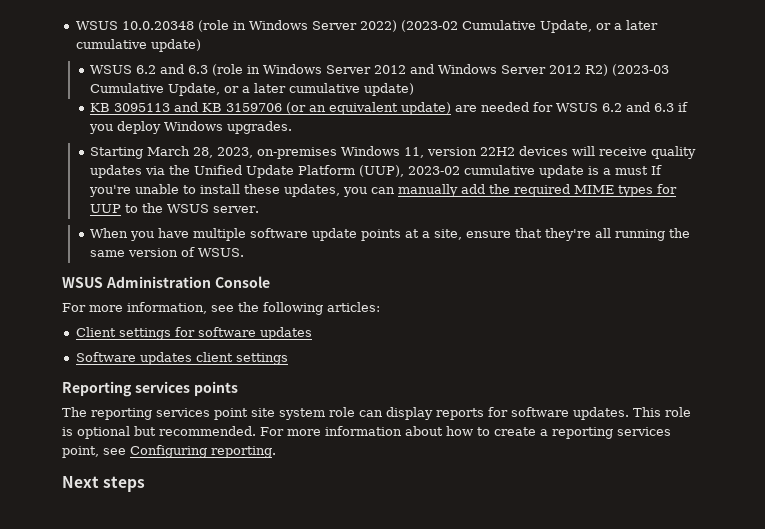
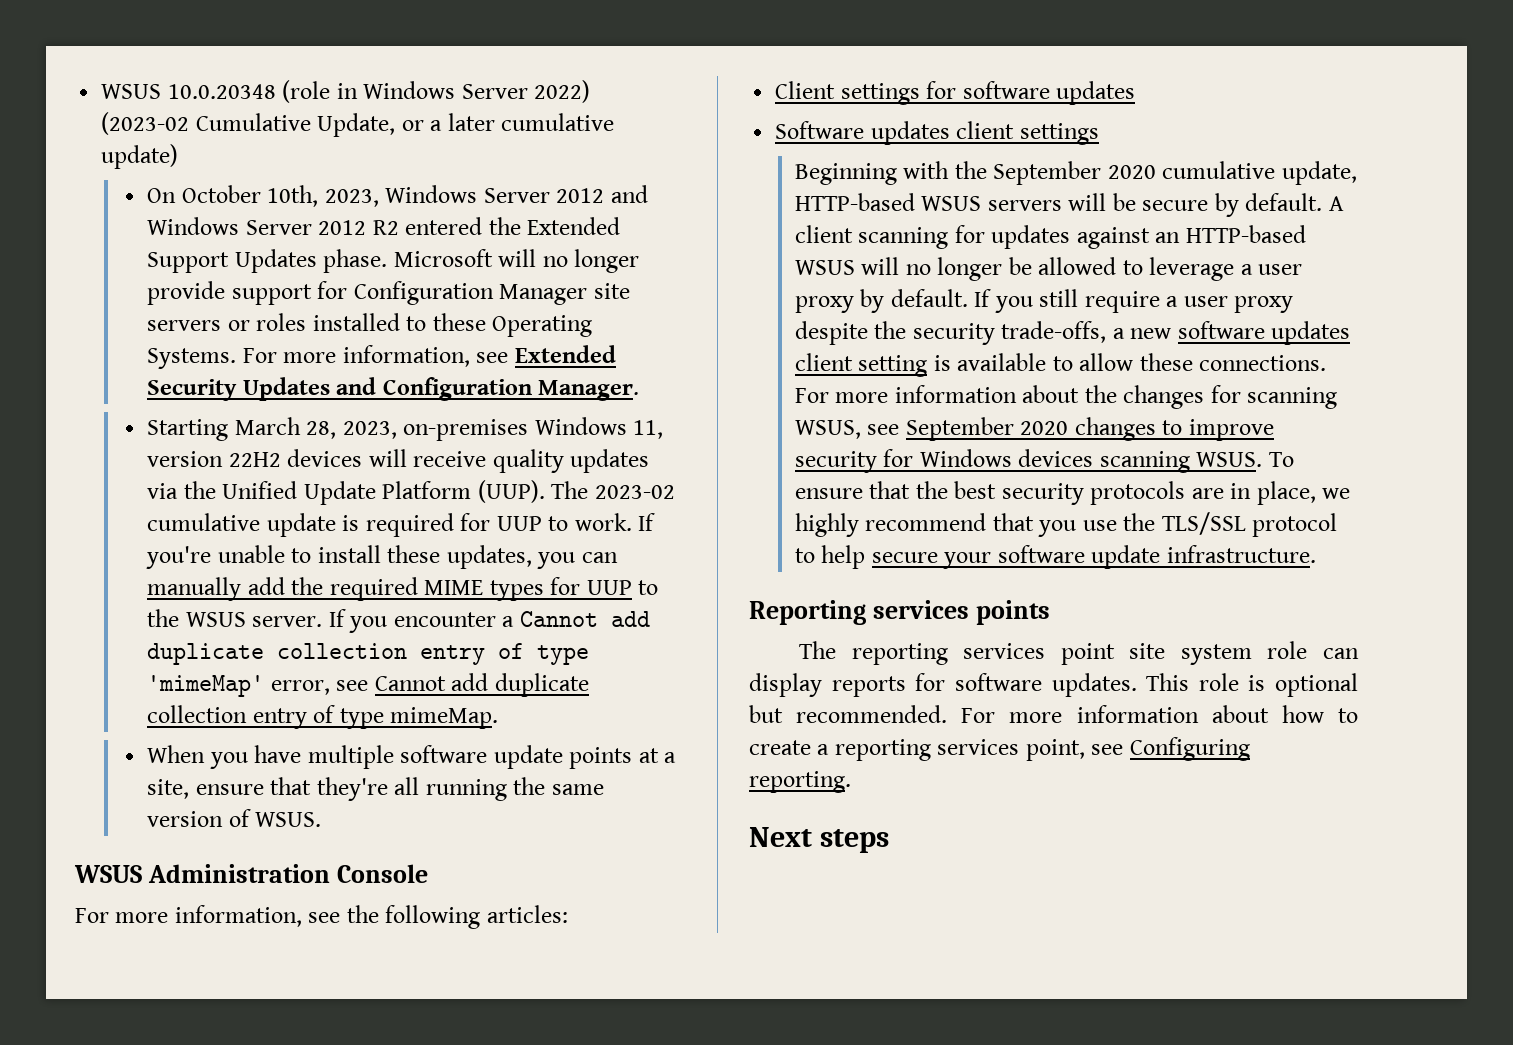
[90,64,261,76] WSUS 6.2 and 6.3 (role in -> [147,185,379,207] On October 10th, 2023,
[585,64,670,76] [90,83,415,96] [90,102,689,115] [89,121,293,134] R2) (2023-03 Cumulative Update, or a later cumulative update) // KB 3095113 and KB 3159706 (or an equivalent update) are needed for WSUS 6.2 and 6.3 if you deploy Windows upgrades. -> [372,217,621,235] [147,249,640,273] [147,281,630,305] [147,313,593,337] [147,345,616,369] [147,377,640,401] R2 entered the Extended Support Updates phase. Microsoft will no longer provide support for Configuration Manager site servers or roles installed to these Operating Systems. For more information, see Extended Security Updates and Configuration Manager.
[359,165,405,177] (UUP), -> [477,480,589,503] (UUP). The
[603,166,649,175] a must -> [365,513,632,537] required for UUP to work.
(260, 209) none -> [328,609,650,633] [147,643,590,665] [147,673,589,697] [147,705,499,729] If you encounter a Cannot add duplicate collection entry of type 'mimeMap' error, see Cannot add duplicate collection entry of type mimeMap.
(288, 359) none -> [794,161,1357,185] [794,193,1344,217] [794,225,1306,249] [794,257,1303,281] [794,289,1294,313] [794,321,1351,345] [794,353,1327,377] [794,385,1338,409] [794,417,1274,441] [794,449,1294,473] [794,481,1351,505] [794,512,1338,537] [794,545,1316,569] // Beginning with the September 2020 cumulative update, HTTP-based WSUS servers will be secure by default. A client scanning for updates against an HTTP-based WSUS will no longer be allowed to leverage a user proxy by default. If you still require a user proxy despite the security trade-offs, a new software updates client setting is available to allow these connections. For more information about the changes for scanning WSUS, see September 2020 changes to improve security for Windows devices scanning WSUS. To ensure that the best security protocols are in place, we highly recommend that you use the TLS/SSL protocol to help secure your software update infrastructure.

